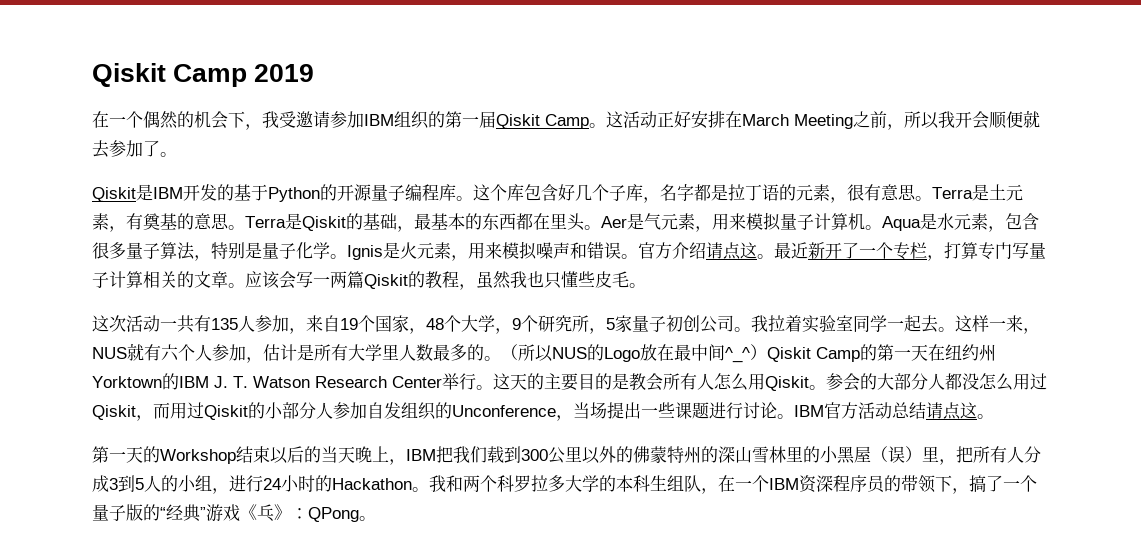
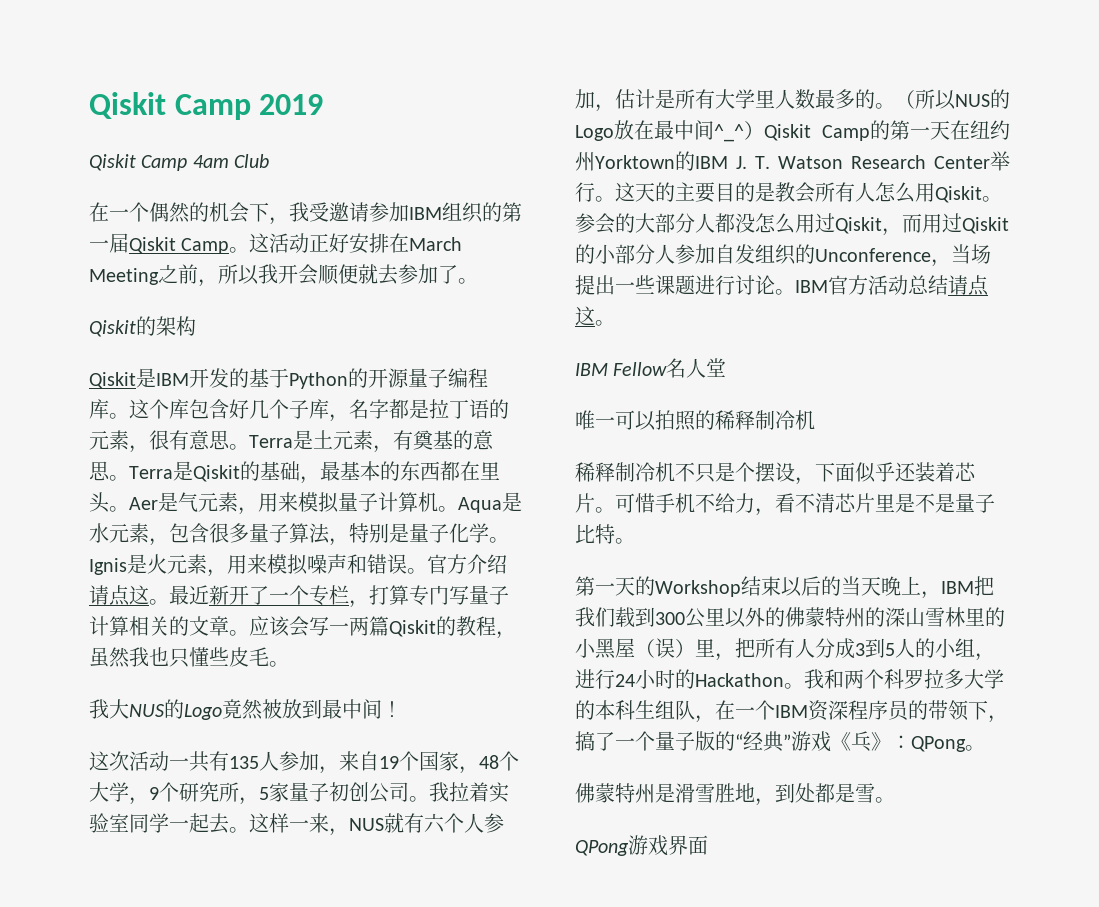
(315, 73) none -> [89,154,270,171] // Qiskit Camp 4am Club
(177, 154) none -> [89,316,196,337] // Qiskit的架构
(646, 285) none -> [89,699,402,720] // 我大NUS的Logo竟然被放到最中间！
(994, 416) none -> [575,358,727,378] [575,410,815,431] [575,462,976,485] [575,493,995,516] [575,524,635,544] // IBM Fellow名人堂 // 唯一可以拍照的稀释制冷机 // 稀释制冷机不只是个摆设，下面似乎还装着芯片。可惜手机不给力，看不清芯片里是不是量子比特。
(376, 518) none -> [575,783,895,806] [575,835,708,856] // 佛蒙特州是滑雪胜地，到处都是雪。 // QPong游戏界面

